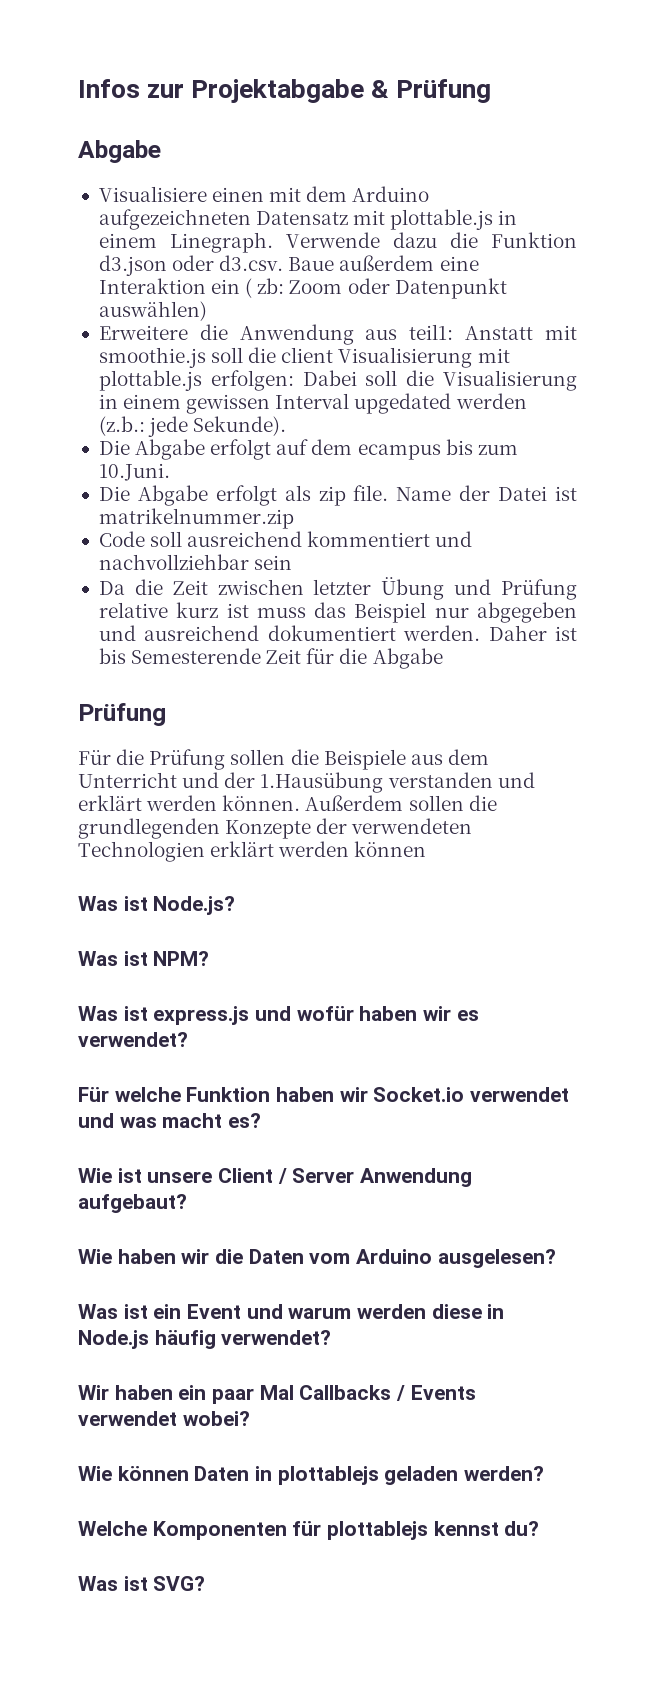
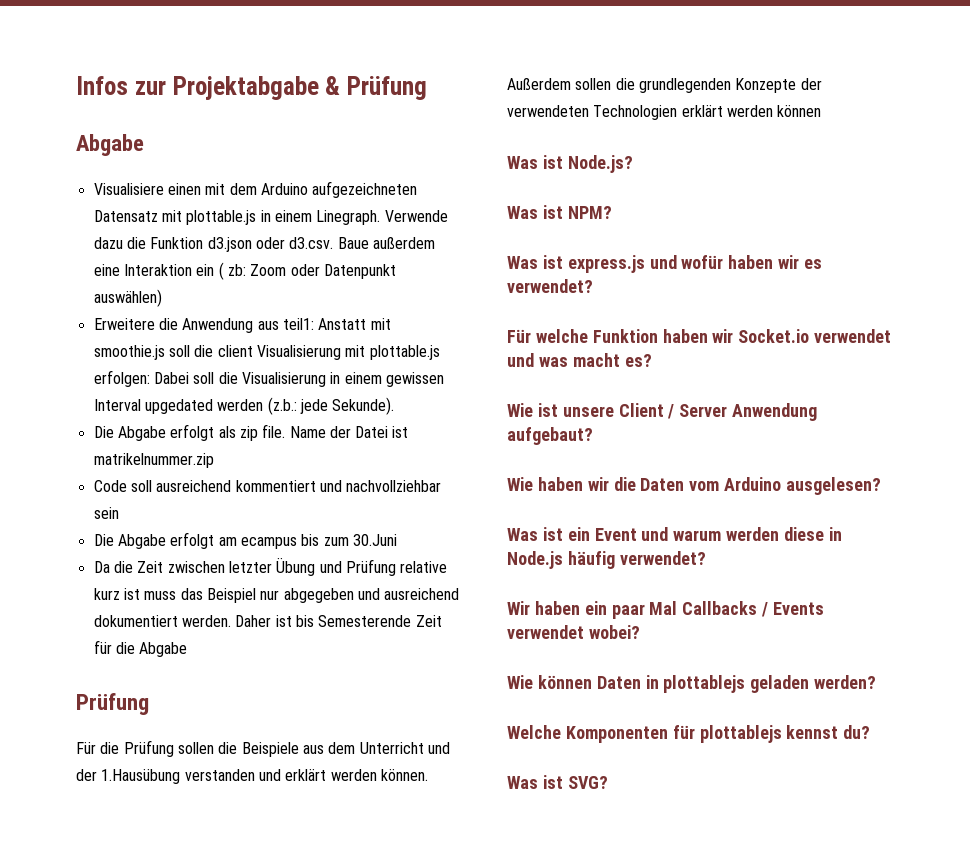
[98,439,518,460] [98,463,170,481] // Die Abgabe erfolgt auf dem ecampus bis zum 10.Juni. -> (395, 406) none
(293, 562) none -> [93,532,397,549] // Die Abgabe erfolgt am ecampus bis zum 30.Juni

